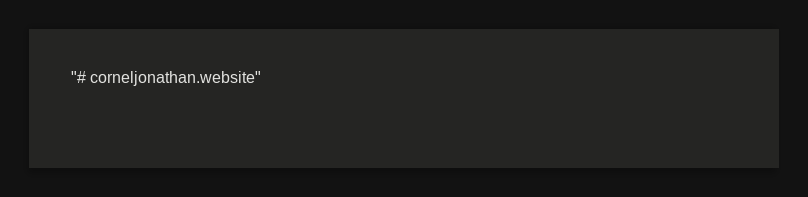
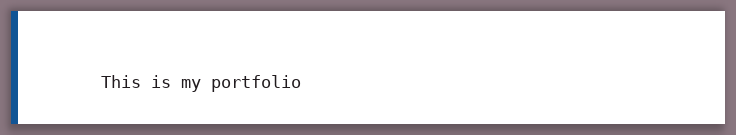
[71,71,262,86] "# corneljonathan.website" -> [101,75,301,92] This is my portfolio

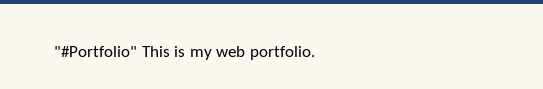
(101, 81) none -> [54,46,137,57] "#Portfolio"
[211,75,301,92] portfolio -> [216,46,315,60] web portfolio.

